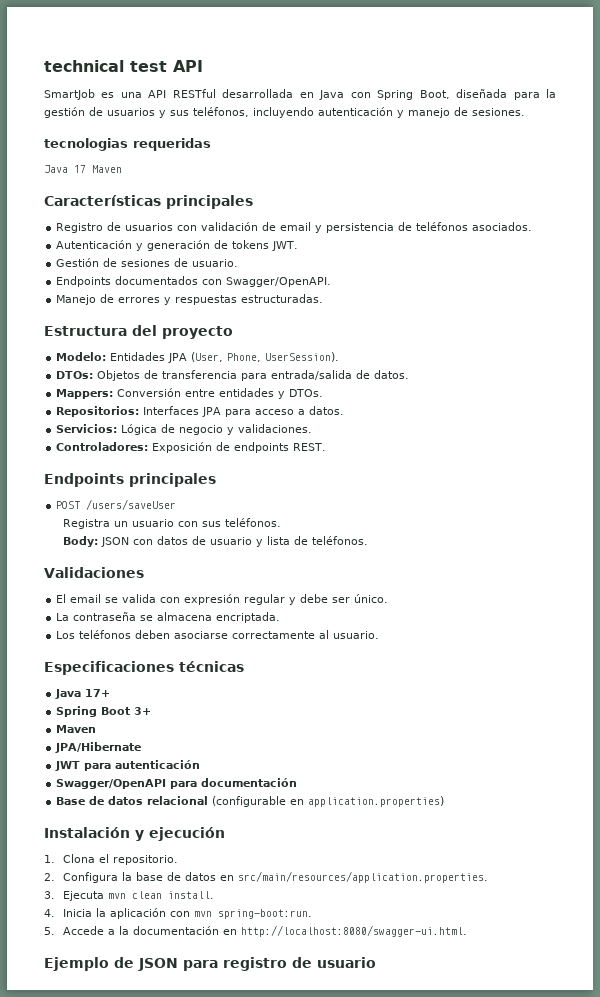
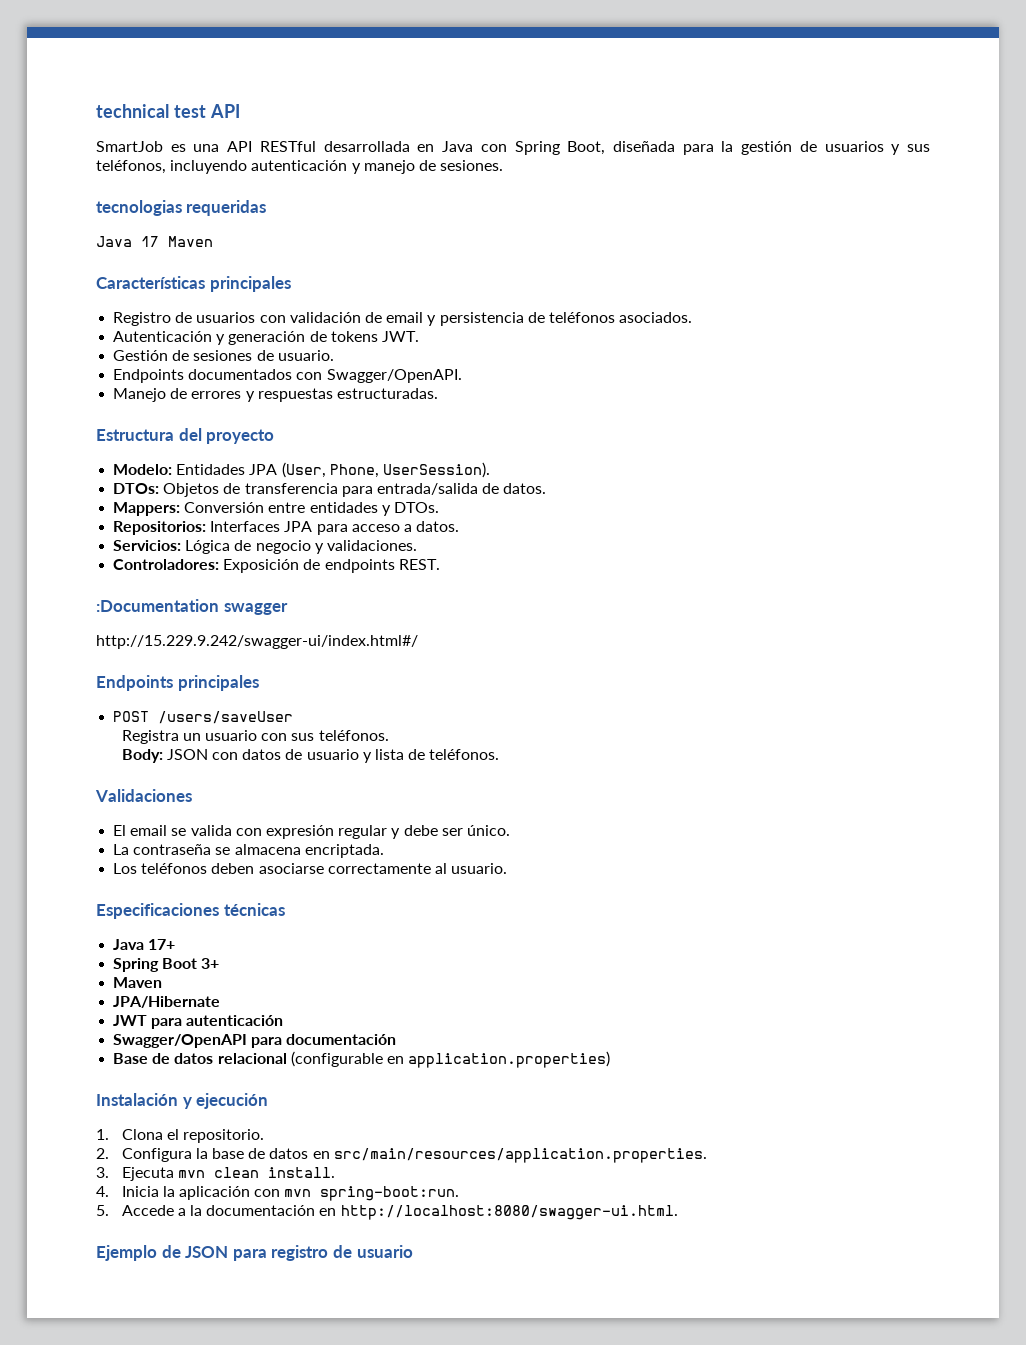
(327, 447) none -> [96,599,288,615] [96,635,418,649] // :Documentation swagger // http://15.229.9.242/swagger-ui/index.html#/

